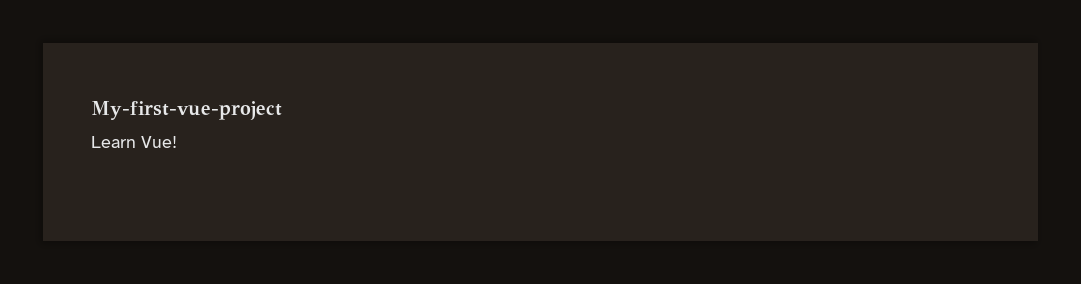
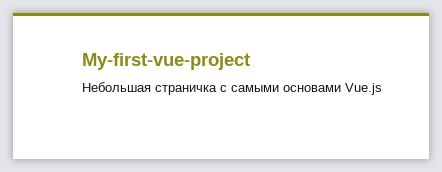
[91,136,177,148] Learn Vue! -> [82,82,382,95] Небольшая страничка с самыми основами Vue.js

